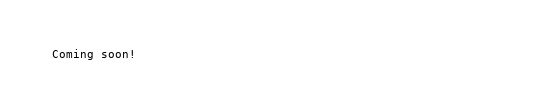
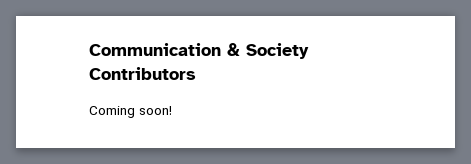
(52, 54) none -> [89,43,309,59] [89,67,196,80] Communication & Society Contributors //

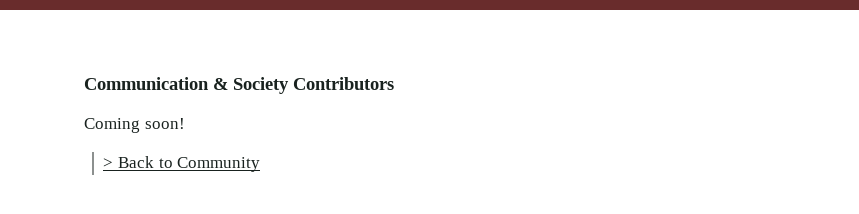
(172, 110) none -> [103,156,261,172] // > Back to Community

